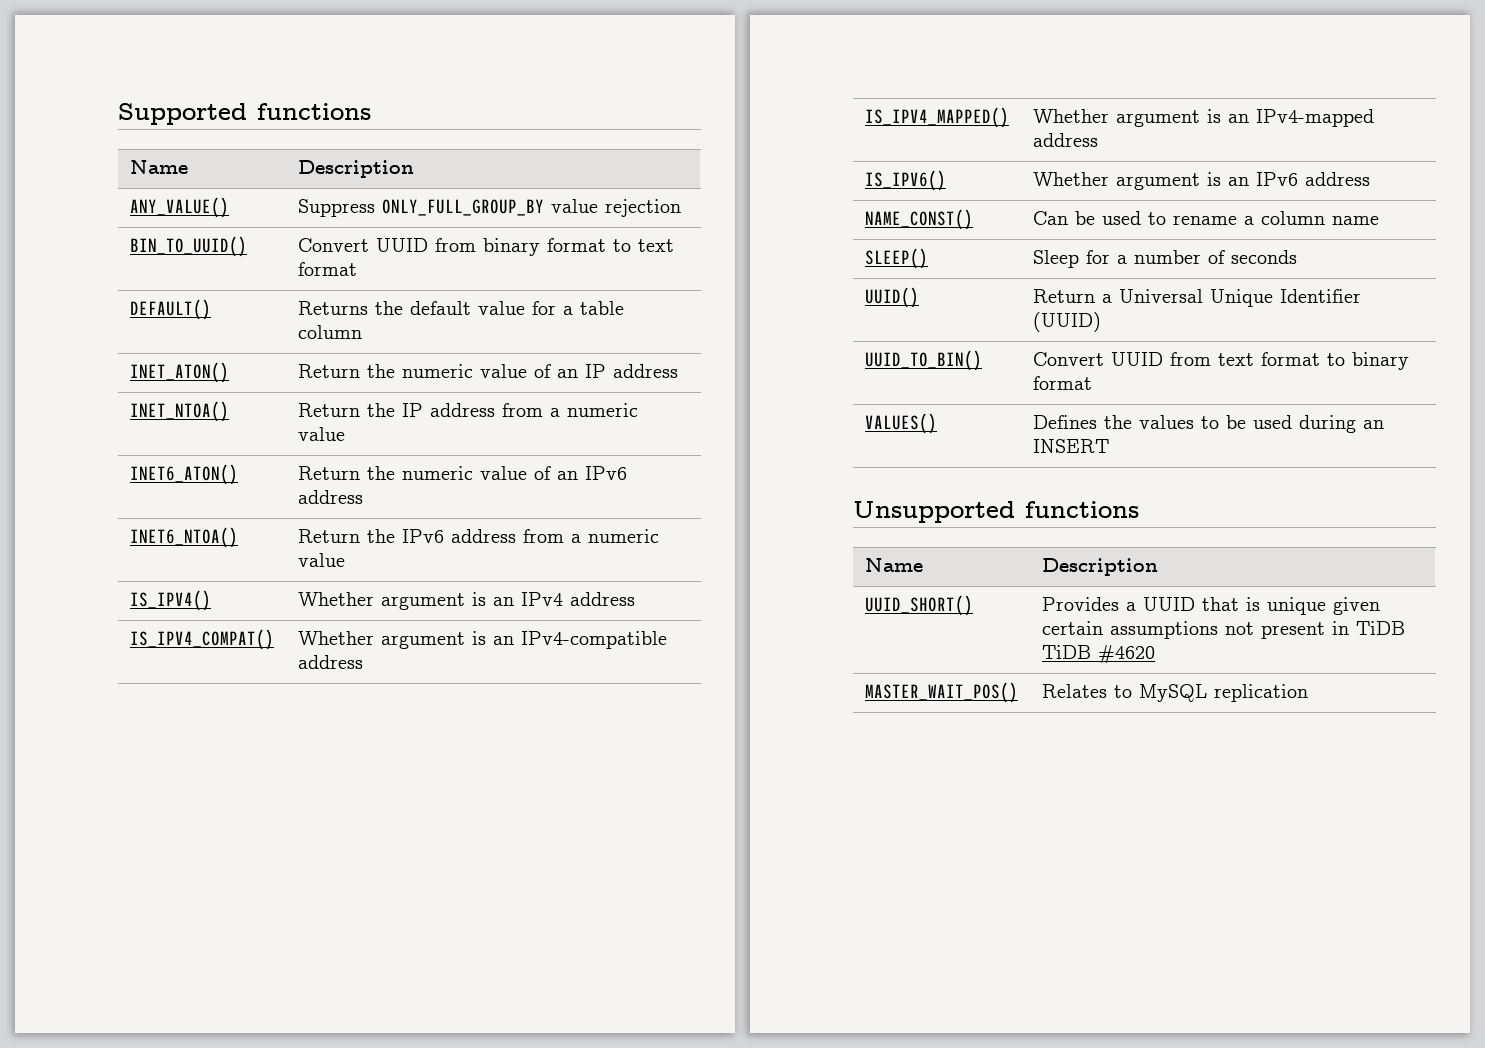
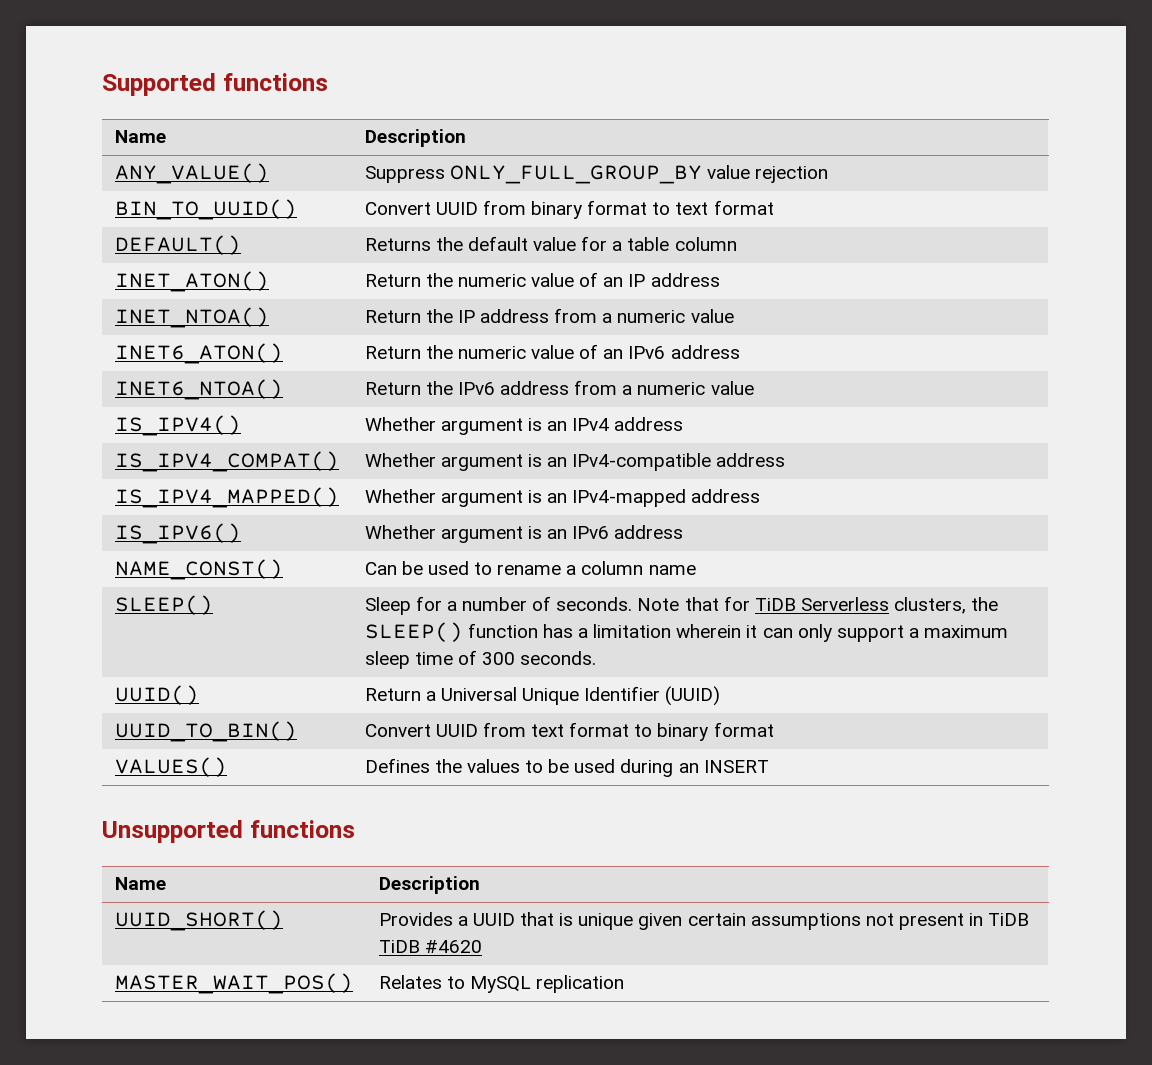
[1230,250,1297,264] seconds -> [556,596,999,614] [364,622,1009,642] [364,650,597,669] seconds. Note that for TiDB Serverless clusters, the SLEEP() function has a limitation wherein it can only support a maximum sleep time of 300 seconds.

